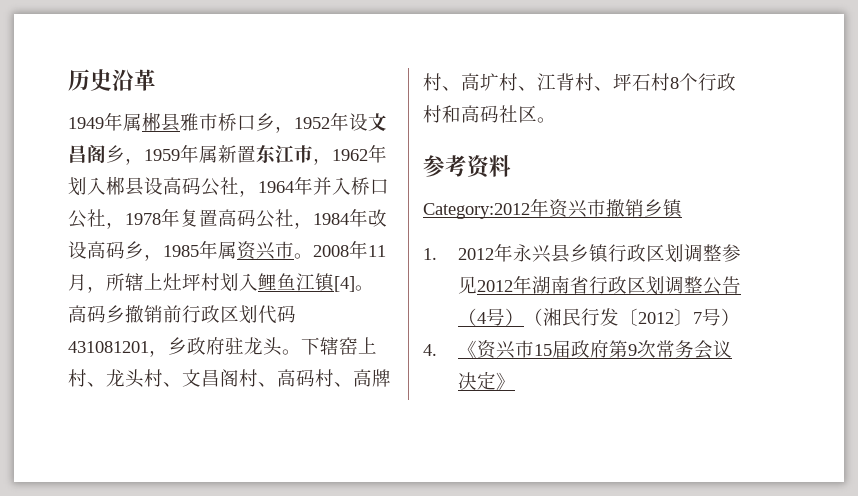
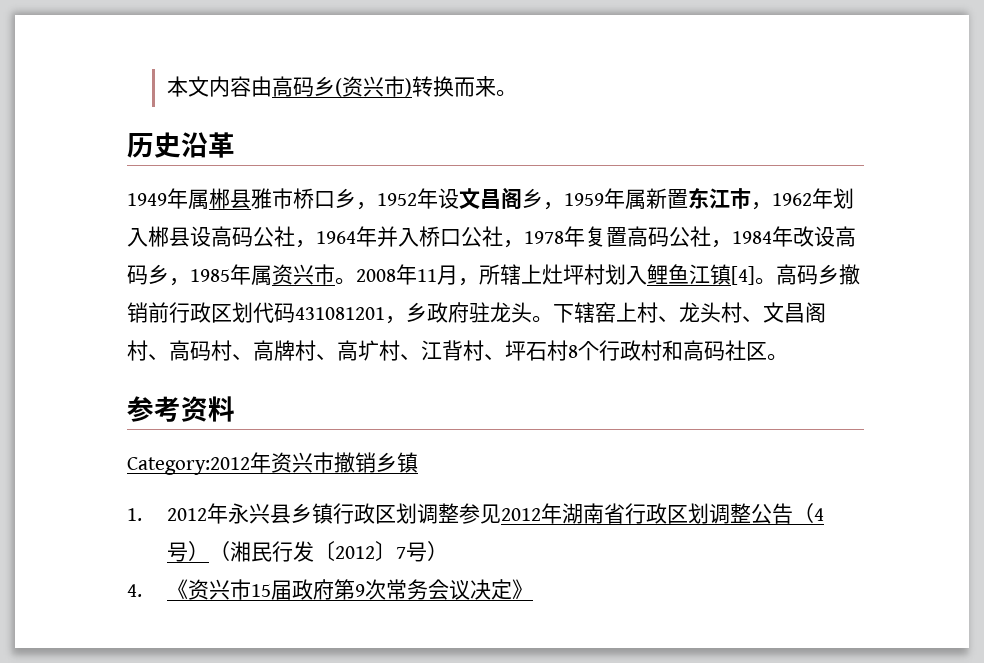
(68, 80) none -> [166,76,517,97] 本文内容由高码乡(资兴市)转换而来。 //

